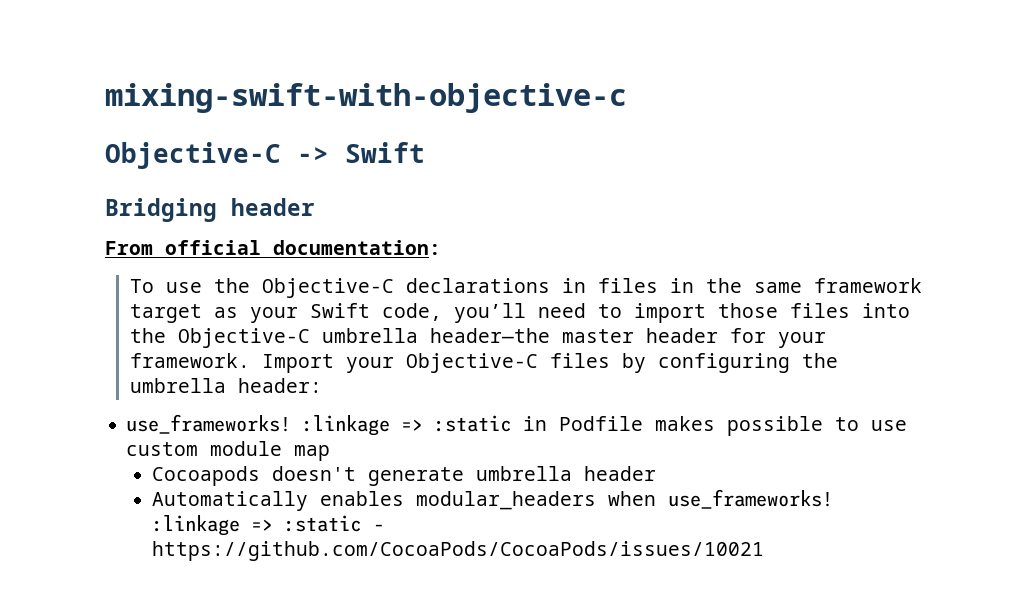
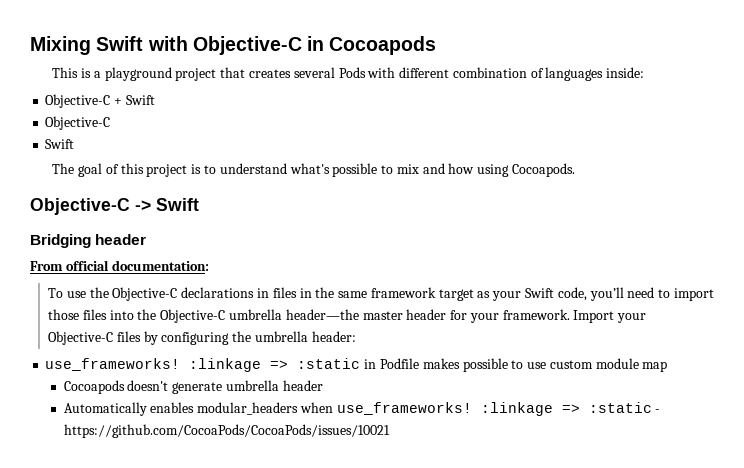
[105,83,627,113] mixing-swift-with-objective-c -> [30,36,437,55] [52,67,645,81] [45,94,155,108] [45,116,111,130] [45,139,75,149] [52,163,576,177] Mixing Swift with Objective-C in Cocoapods // This is a playground project that creates several Pods with different combination of languages inside: // Objective-C + Swift // Objective-C // Swift // The goal of this project is to understand what's possible to mix and how using Cocoapods.

